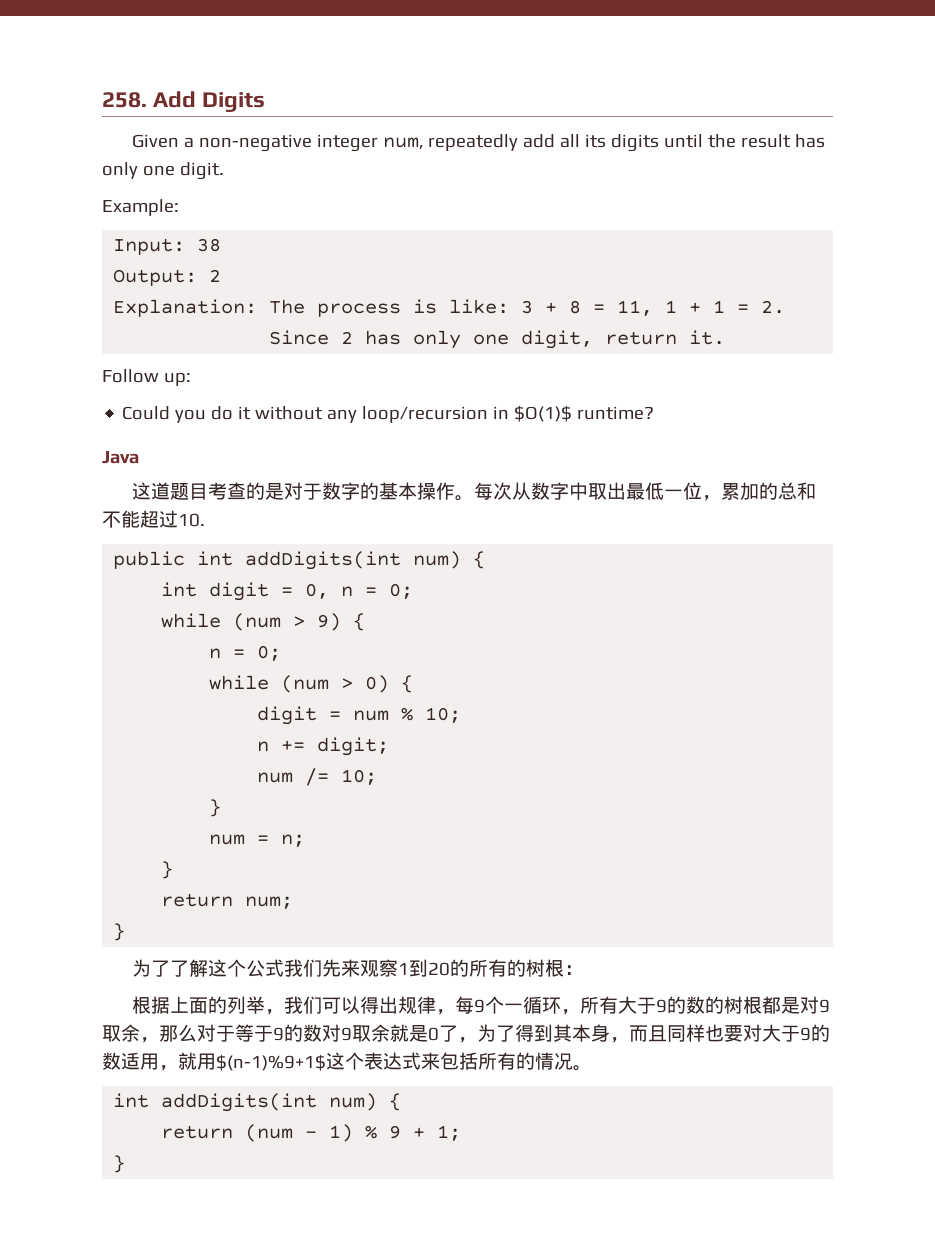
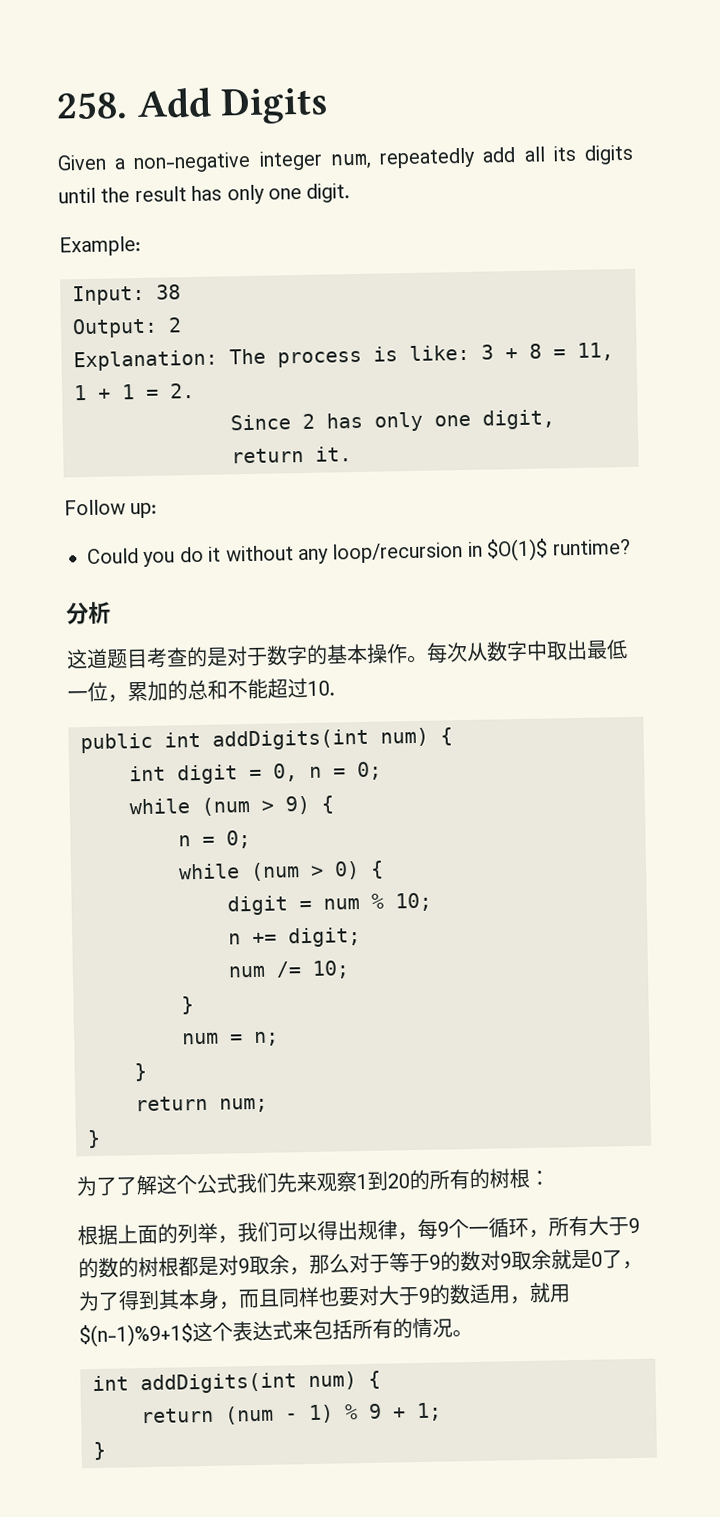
[102,451,139,464] Java -> [66,601,111,625] 分析

